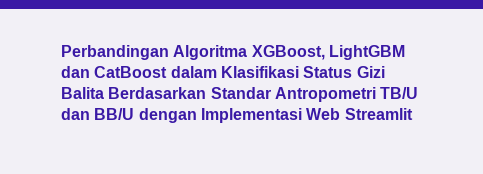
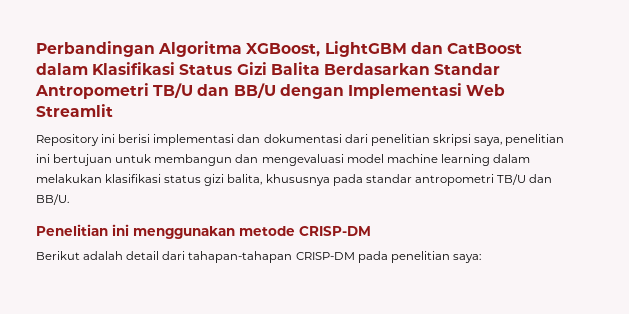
(413, 114) none -> [36,134,565,146] [36,154,530,166] [36,174,553,186] [36,194,69,205] [36,224,371,239] [36,251,481,263] // Repository ini berisi implementasi dan dokumentasi dari penelitian skripsi saya, penelitian ini bertujuan untuk membangun dan mengevaluasi model machine learning dalam melakukan klasifikasi status gizi balita, khususnya pada standar antropometri TB/U dan BB/U. // Penelitian ini menggunakan metode CRISP-DM // Berikut adalah detail dari tahapan-tahapan CRISP-DM pada penelitian saya:

